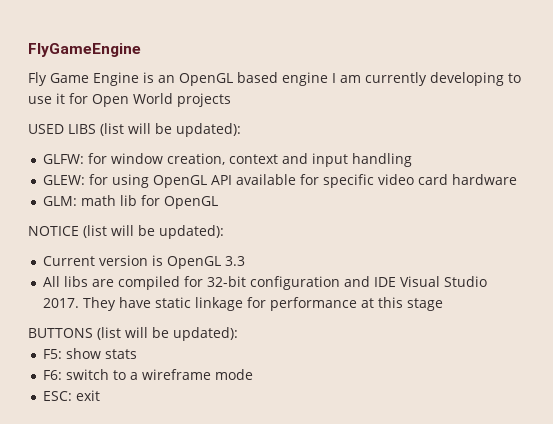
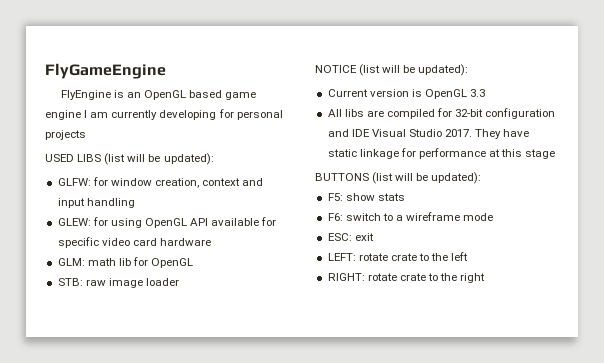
[28,72,139,86] Fly Game Engine -> [60,90,111,100] FlyEngine
(278, 77) none -> [225,92,257,100] game
[508,73,521,83] [28,93,173,107] to use it for Open World -> [218,109,283,120] for personal
(218, 202) none -> [57,278,179,288] // STB: raw image loader
(100, 395) none -> [327,252,469,261] [327,273,486,283] // LEFT: rotate crate to the left // RIGHT: rotate crate to the right

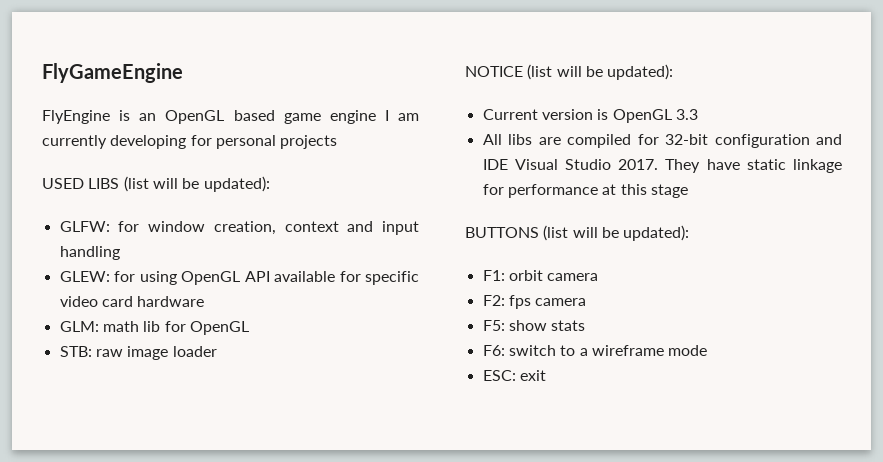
(482, 178) none -> [482,270,599,281] [482,295,587,309] // F1: orbit camera // F2: fps camera
[327,252,469,261] [327,273,486,283] // LEFT: rotate crate to the left // RIGHT: rotate crate to the right -> (546, 375) none

